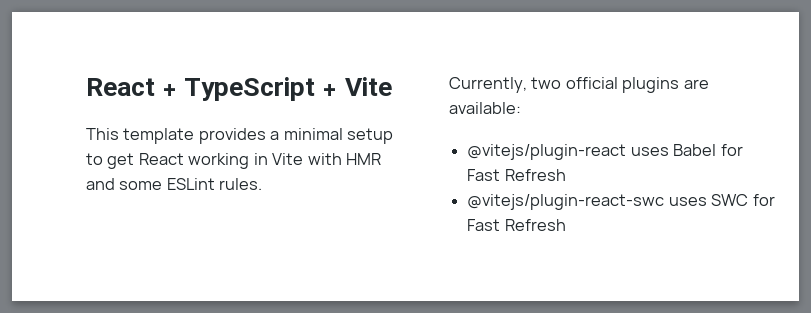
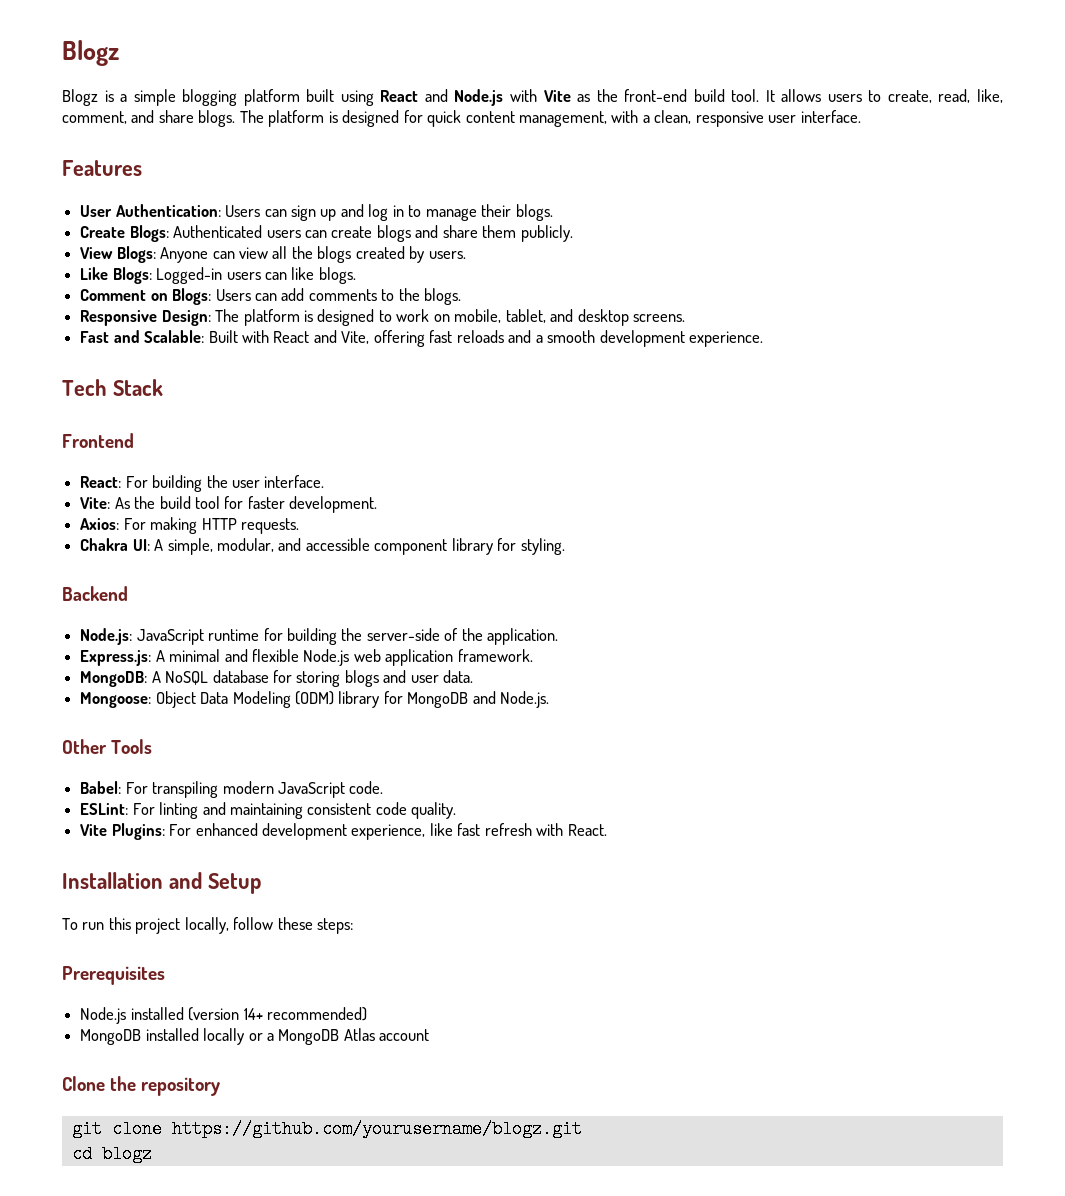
[86,77,392,101] [86,128,394,144] [86,153,382,169] [86,178,263,190] [449,77,709,93] [449,102,521,114] [467,144,743,160] [467,169,566,181] [467,194,775,210] [467,219,566,231] React + TypeScript + Vite // This template provides a minimal setup to get React working in Vite with HMR and some ESLint rules. // Currently, two official plugins are available: // @vitejs/plugin-react uses Babel for Fast Refresh // @vitejs/plugin-react-swc uses SWC for Fast Refresh -> [62,40,119,66] [62,89,1003,106] [62,110,861,127] [62,160,142,176] [80,204,553,221] [80,225,573,242] [80,246,466,263] [80,267,356,284] [80,288,462,305] [80,309,686,326] [80,330,763,347] [62,379,163,396] [62,433,134,448] [80,475,325,492] [80,496,378,513] [80,517,299,534] [80,538,565,555] [62,586,128,601] [80,628,559,645] [80,649,533,666] [80,670,474,687] [80,691,550,708] [62,739,153,754] [80,781,384,798] [80,802,457,819] [80,823,607,840] [62,872,261,894] [62,917,354,934] [62,966,165,985] [80,1007,367,1024] [80,1028,430,1045] [62,1076,221,1096] [71,1120,582,1138] [71,1145,152,1163] Blogz // Blogz is a simple blogging platform built using React and Node.js with Vite as the front-end build tool. It allows users to create, read, like, comment, and share blogs. The platform is designed for quick content management, with a clean, responsive user interface. // Features // User Authentication: Users can sign up and log in to manage their blogs. // Create Blogs: Authenticated users can create blogs and share them publicly. // View Blogs: Anyone can view all the blogs created by users. // Like Blogs: Logged-in users can like blogs. // Comment on Blogs: Users can add comments to the blogs. // Responsive Design: The platform is designed to work on mobile, tablet, and desktop screens. // Fast and Scalable: Built with React and Vite, offering fast reloads and a smooth development experience. // Tech Stack // Frontend // React: For building the user interface. // Vite: As the build tool for faster development. // Axios: For making HTTP requests. // Chakra UI: A simple, modular, and accessible component library for styling. // Backend // Node.js: JavaScript runtime for building the server-side of the application. // Express.js: A minimal and flexible Node.js web application framework. // MongoDB: A NoSQL database for storing blogs and user data. // Mongoose: Object Data Modeling (ODM) library for MongoDB and Node.js. // Other Tools // Babel: For transpiling modern JavaScript code. // ESLint: For linting and maintaining consistent code quality. // Vite Plugins: For enhanced development experience, like fast refresh with React. // Installation and Setup // To run this project locally, follow these steps: // Prerequisites // Node.js installed (version 14+ recommended) // MongoDB installed locally or a MongoDB Atlas account // Clone the repository // git clone https://github.com/yourusername/blogz.git // cd blogz

